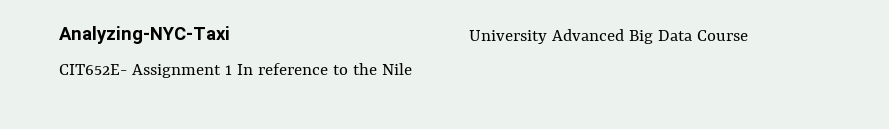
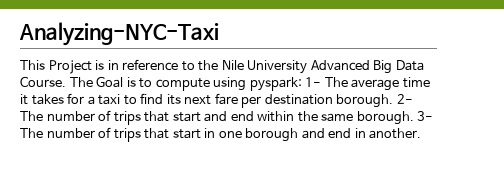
[59,64,253,78] CIT652E- Assignment 1 In -> [20,60,119,74] This Project is in
[696,30,748,41] Course -> [20,76,430,91] [20,93,413,108] [20,110,434,125] [20,127,422,142] Course. The Goal is to compute using pyspark: 1- The average time it takes for a taxi to find its next fare per destination borough. 2- The number of trips that start and end within the same borough. 3- The number of trips that start in one borough and end in another.

